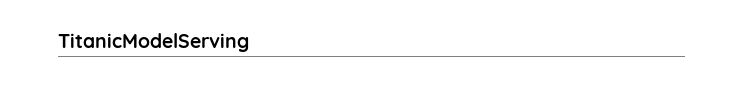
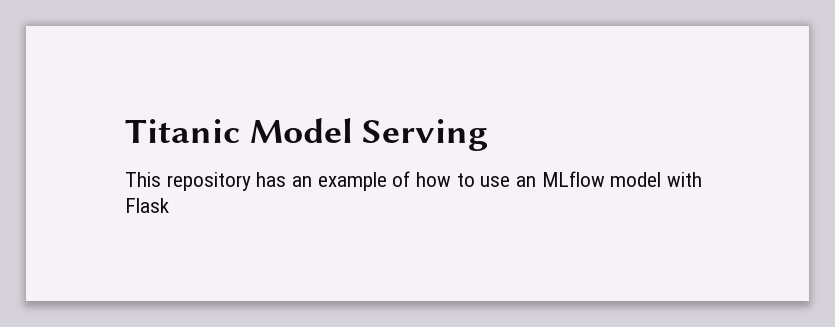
[58,33,249,52] TitanicModelServing -> [125,118,489,151] [125,171,703,191] [125,198,169,213] Titanic Model Serving // This repository has an example of how to use an MLflow model with Flask

